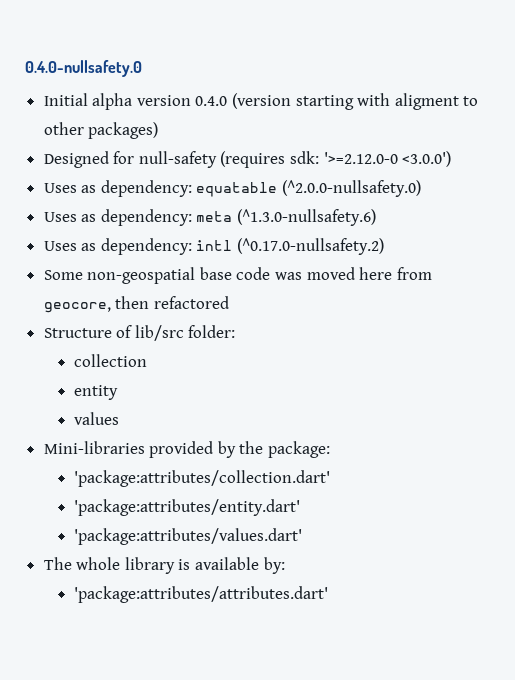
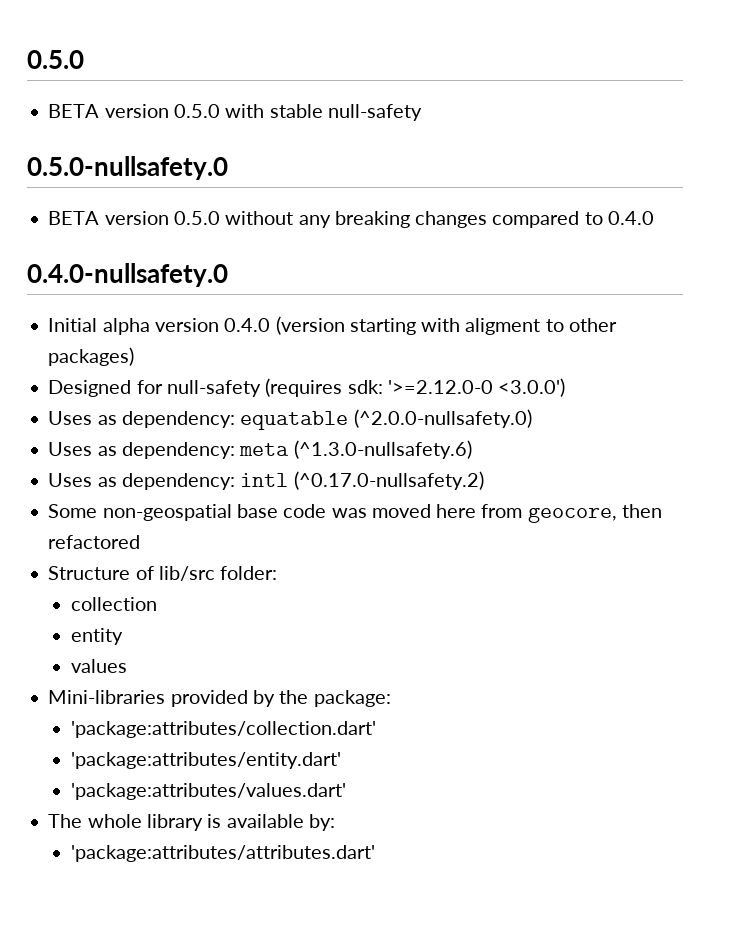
(25, 68) none -> [27,50,84,69] [48,104,422,121] [27,156,228,180] [48,211,654,228] 0.5.0 // BETA version 0.5.0 with stable null-safety // 0.5.0-nullsafety.0 // BETA version 0.5.0 without any breaking changes compared to 0.4.0 //

